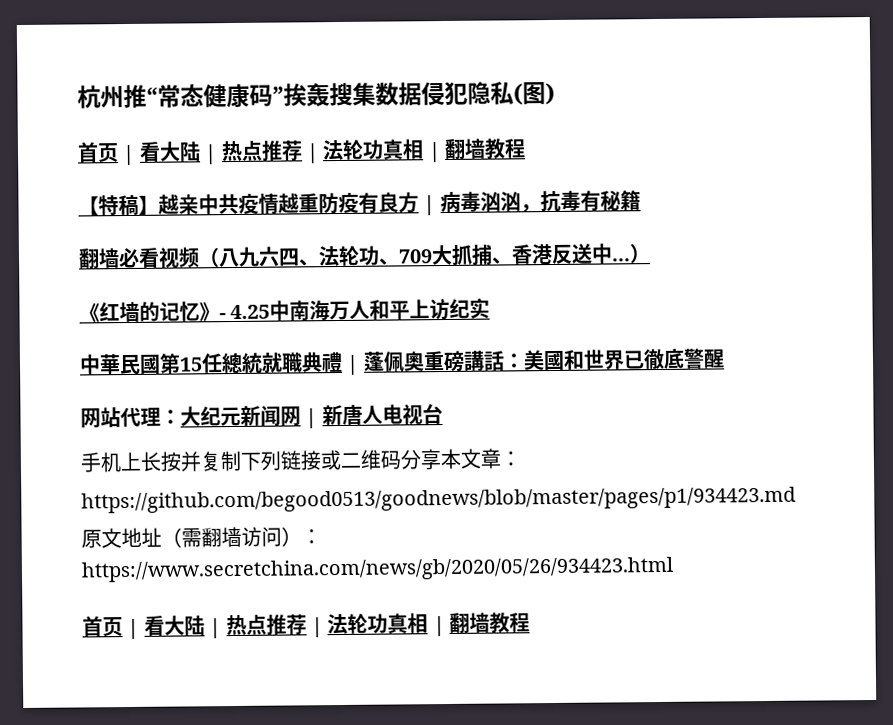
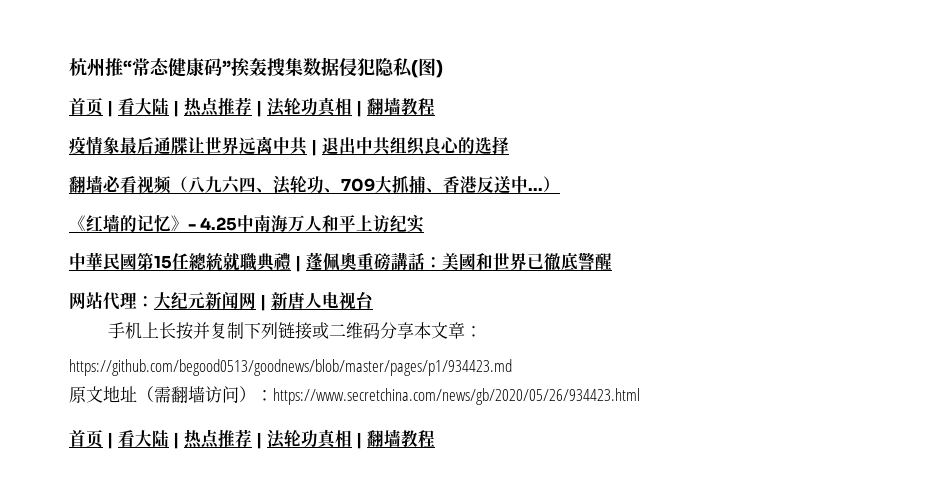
[78,190,641,217] 【特稿】越亲中共疫情越重防疫有良方 | 病毒汹汹，抗毒有秘籍 -> [69,136,509,156] 疫情象最后通牒让世界远离中共 | 退出中共组织良心的选择

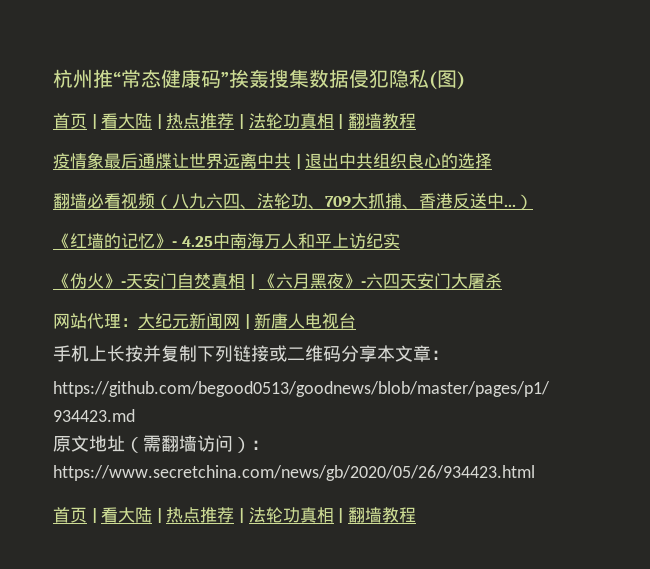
[69,252,612,272] 中華民國第15任總統就職典禮 | 蓬佩奧重磅講話：美國和世界已徹底警醒 -> [53,273,503,289] 《伪火》-天安门自焚真相 | 《六月黑夜》-六四天安门大屠杀

